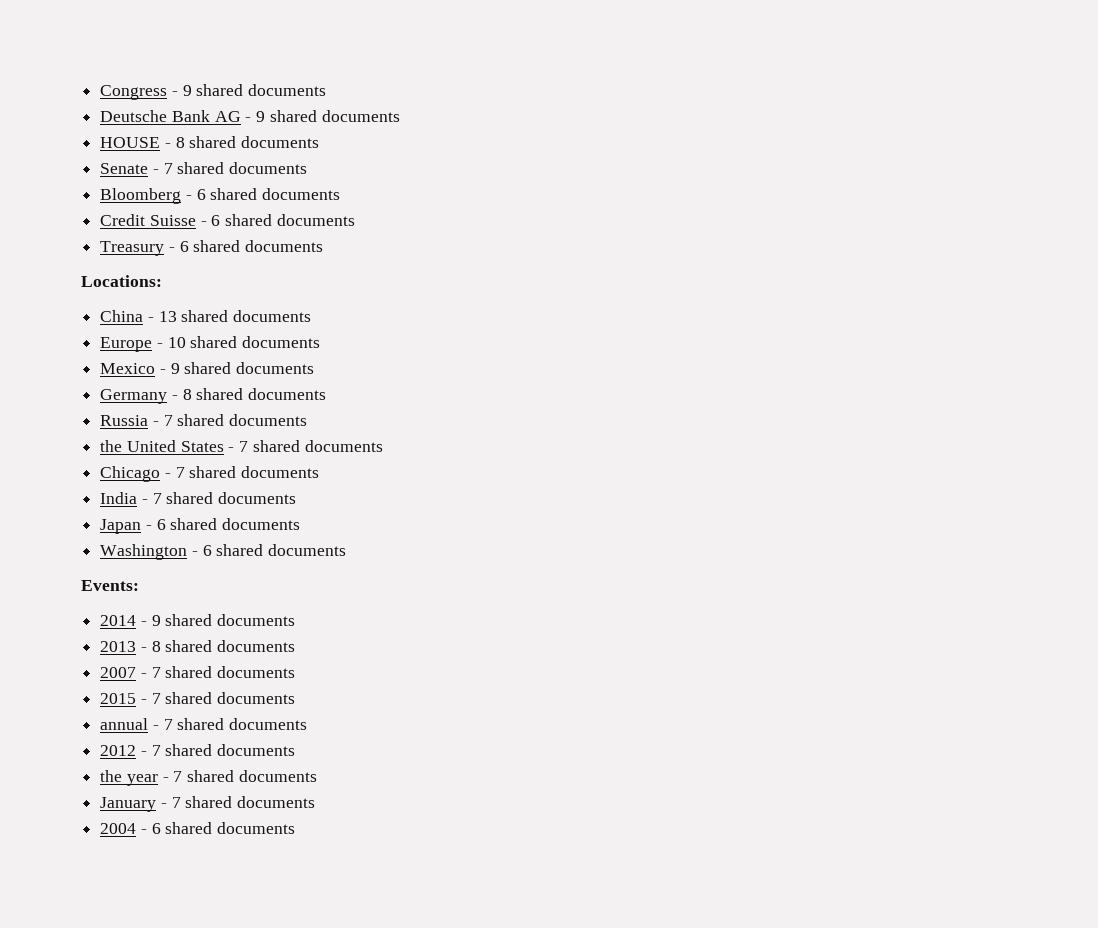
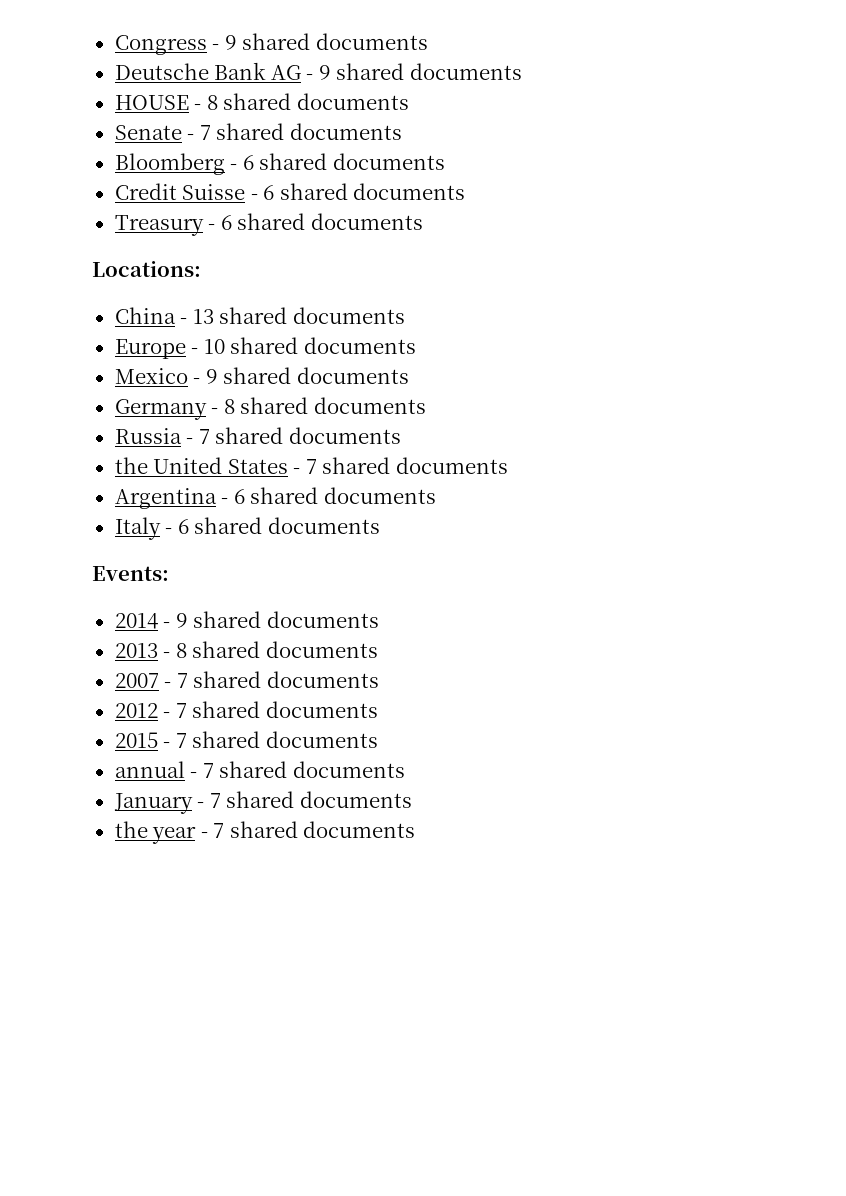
[100,466,320,482] [100,492,297,504] [100,518,301,534] [100,544,188,560] Chicago - 7 shared documents // India - 7 shared documents // Japan - 6 shared documents // Washington -> [114,487,436,509] [114,517,161,540] Argentina - 6 shared documents // Italy
(296, 672) none -> [114,701,378,718] // 2012 - 7 shared documents
[100,745,137,756] 2012 -> [113,793,193,814] January
[100,796,316,812] [100,822,296,834] // January - 7 shared documents // 2004 - 6 shared documents -> (416, 829) none

